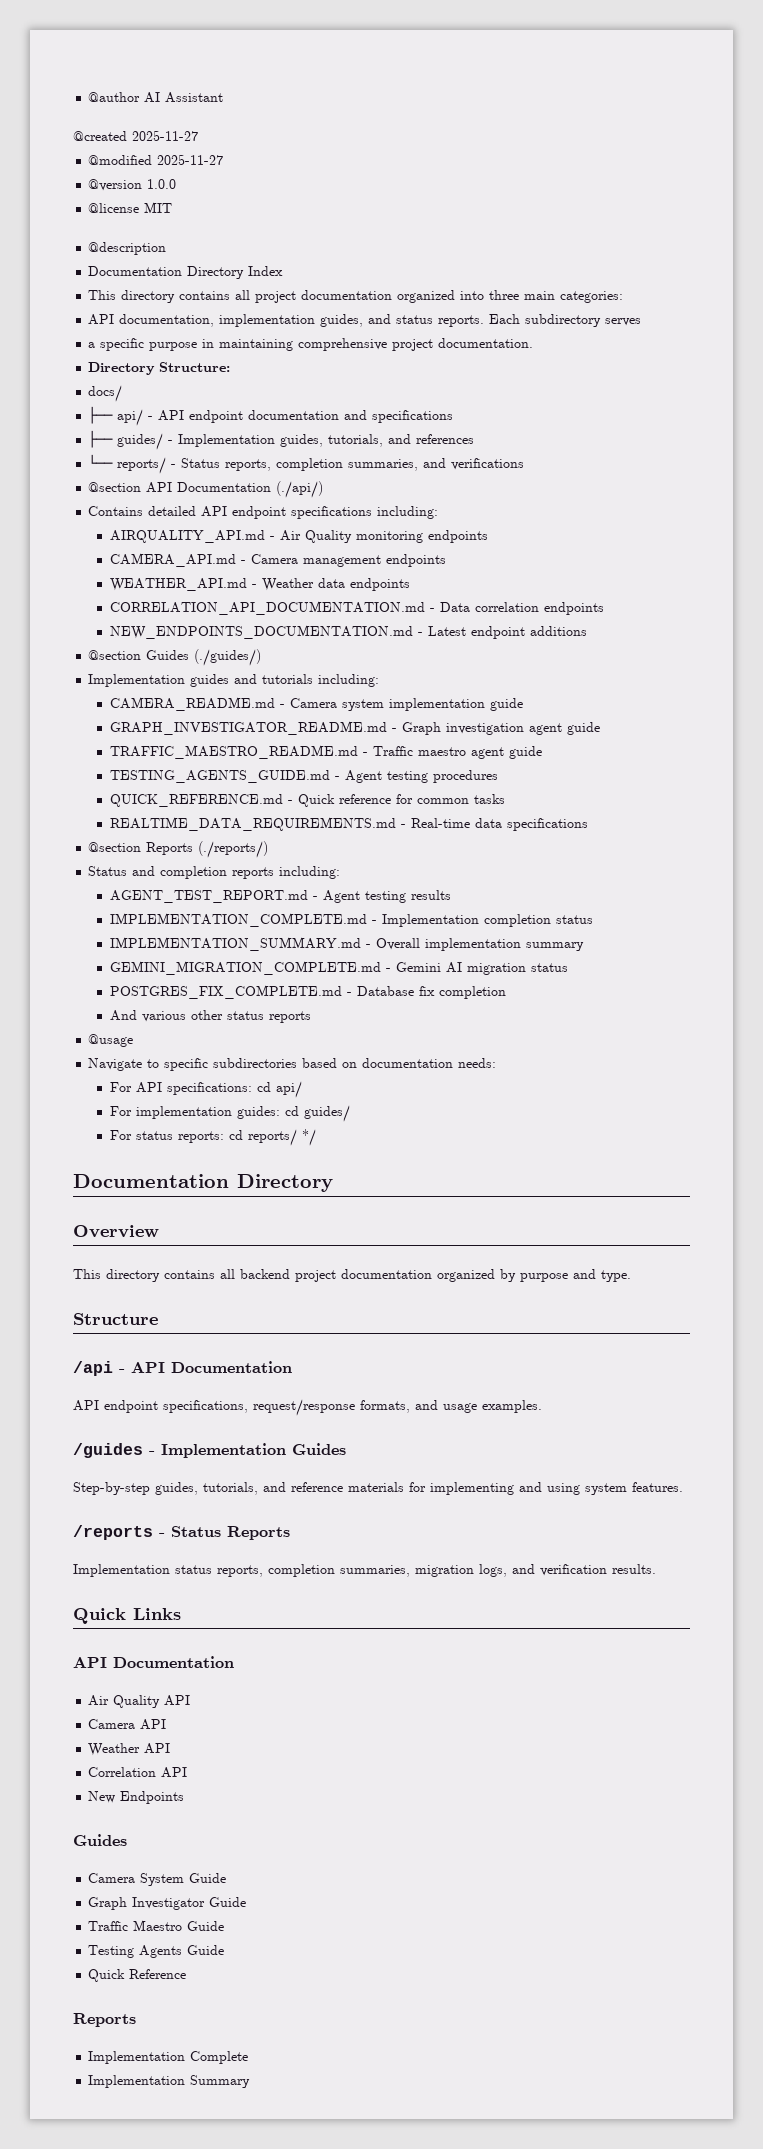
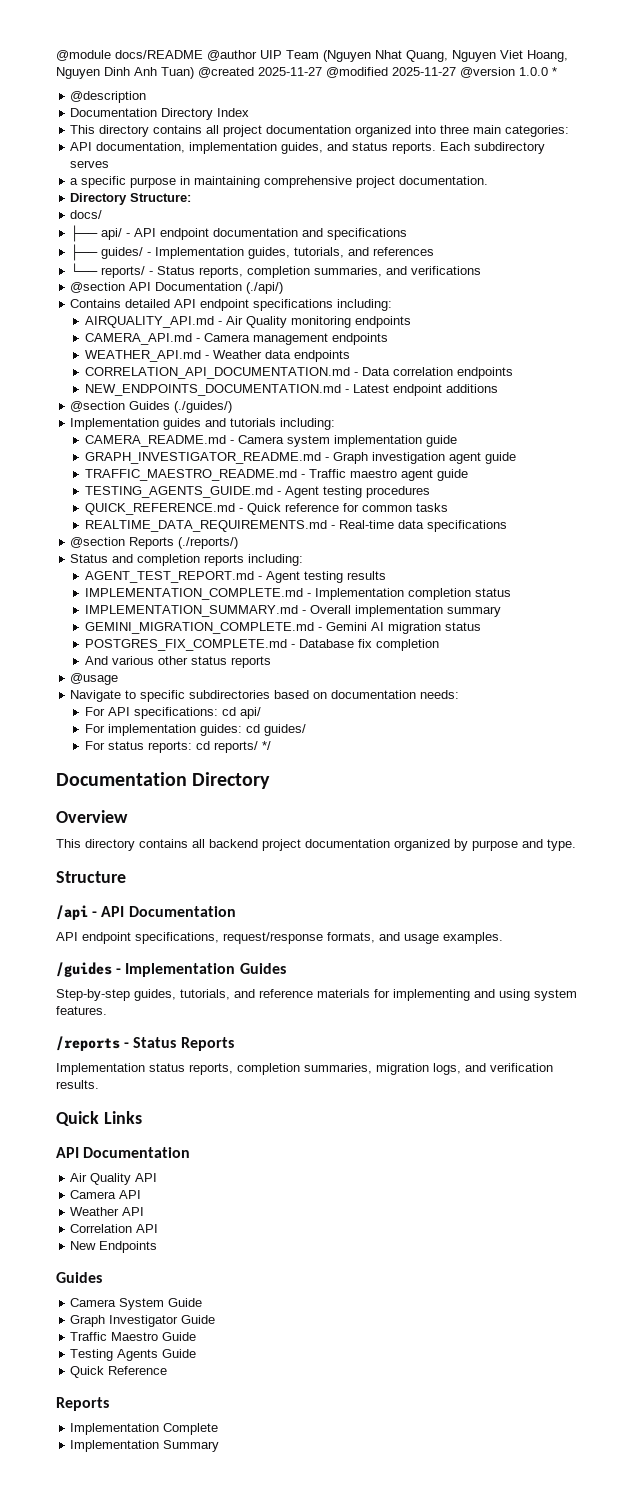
[88,92,224,103] @author AI Assistant // -> [56,50,568,62] [56,67,194,79] @module docs/README @author UIP Team (Nguyen Nhat Quang, Nguyen Viet Hoang, Nguyen Dinh Anh Tuan)
(198, 135) // -> (322, 71) none
(224, 159) // -> (456, 71) none
[88,202,173,213] // @license MIT -> [552,67,557,76] *

